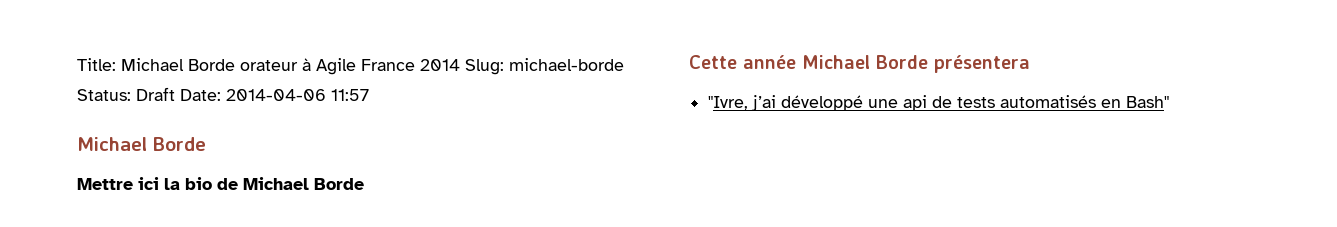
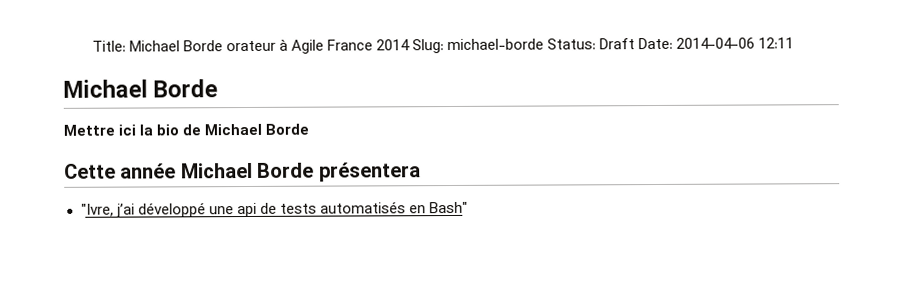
[331,89,369,101] 11:57 -> [758,37,795,49] 12:11

